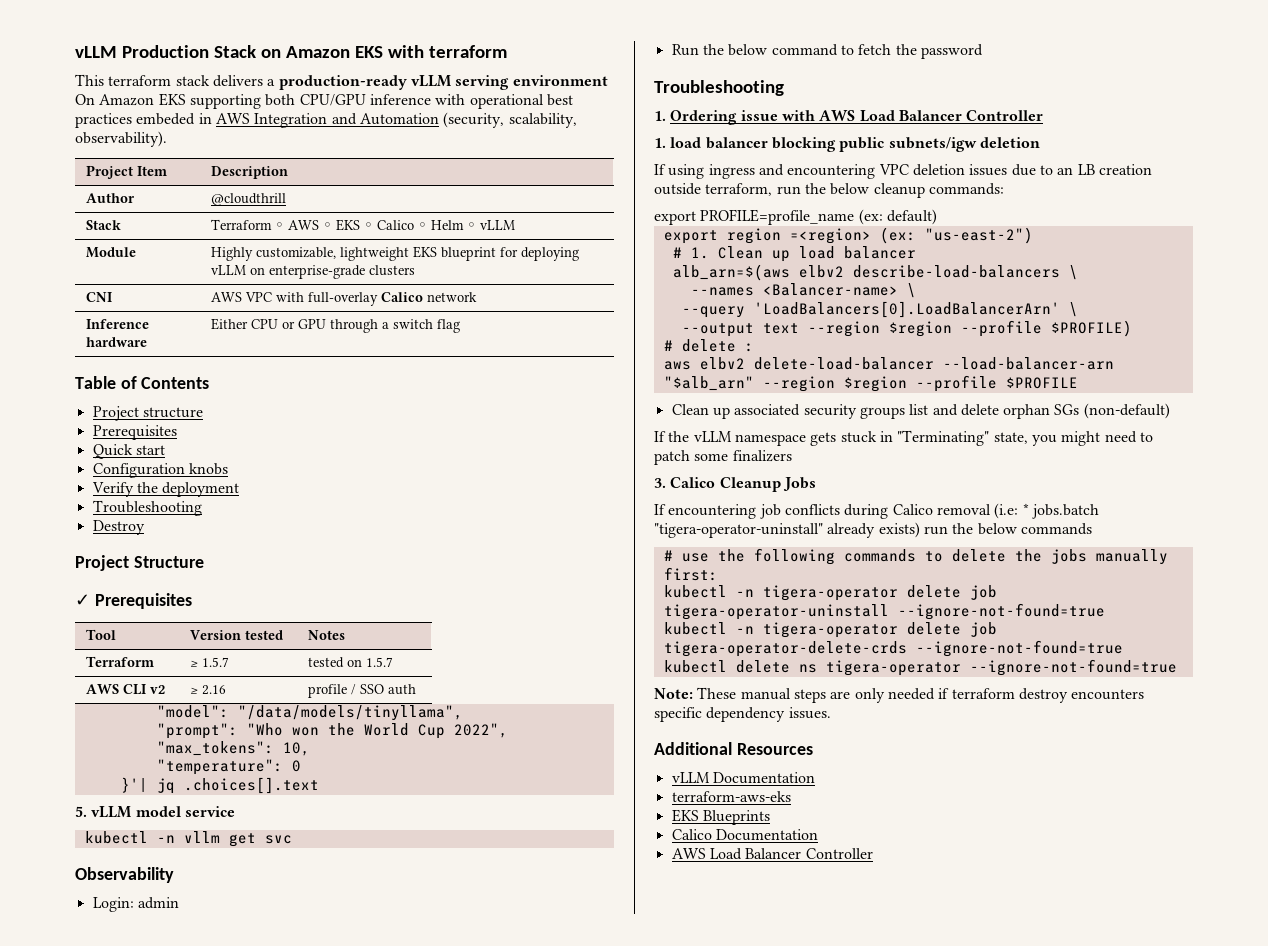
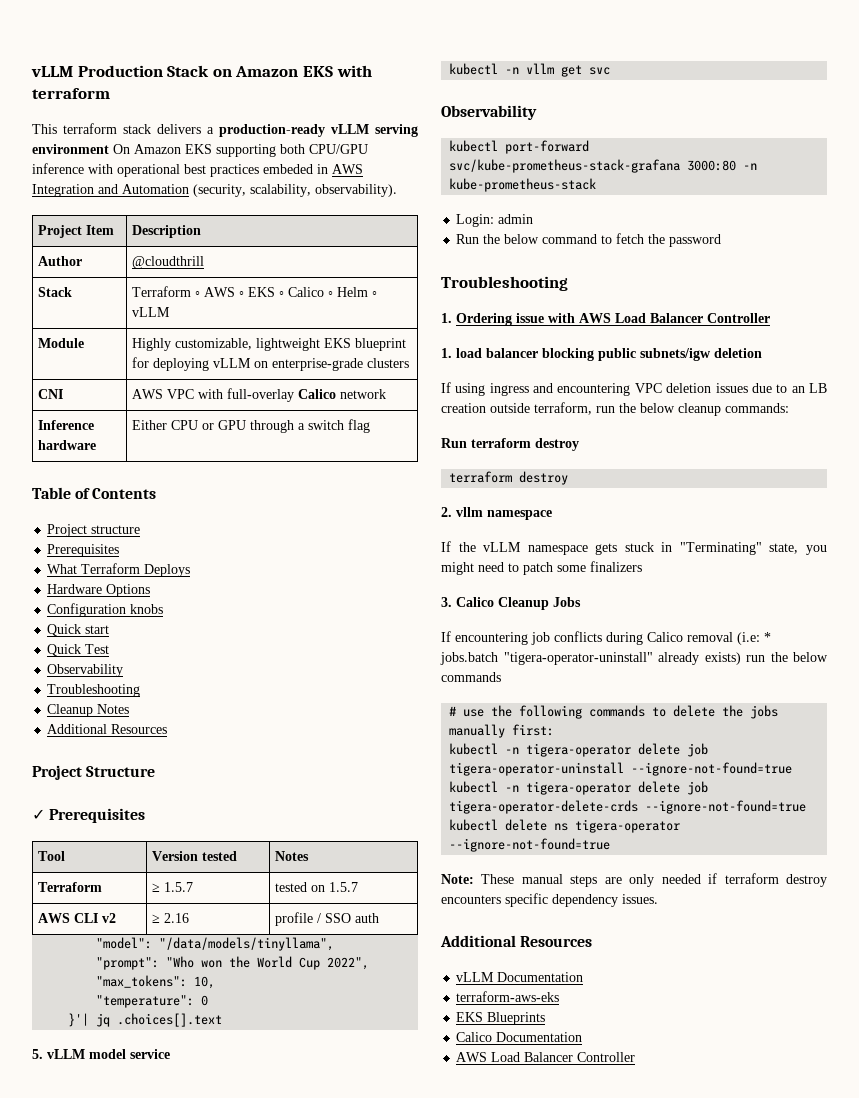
[92,444,165,459] [92,463,228,478] [91,482,240,497] [92,500,202,516] [92,520,145,535] Quick start // Configuration knobs // Verify the deployment // Troubleshooting // Destroy -> [47,563,191,577] [47,584,151,597] [47,603,164,617] [47,624,110,636] [47,644,110,656] [47,664,124,677] [47,684,141,697] [47,704,130,717] [47,724,168,734] What Terraform Deploys // Hardware Options // Configuration knobs // Quick start // Quick Test // Observability // Troubleshooting // Cleanup Notes // Additional Resources
(174, 875) none -> [449,140,590,154] [449,159,758,173] [449,178,597,192] // kubectl port-forward svc/kube-prometheus-stack-grafana 3000:80 -n kube-prometheus-stack
[654,209,937,225] [663,227,1033,244] [672,246,916,262] [672,264,1078,281] [690,283,916,298] [681,301,1078,318] [681,320,1132,337] [663,339,754,352] [663,357,1114,370] [663,375,1078,392] [671,403,1170,419] export PROFILE=profile_name (ex: default) // export region =<region> (ex: "us-east-2") // # 1. Clean up load balancer // alb_arn=$(aws elbv2 describe-load-balancers \ // --names <Balancer-name> \ // --query 'LoadBalancers[0].LoadBalancerArn' \ // --output text --region $region --profile $PROFILE) // # delete : // aws elbv2 delete-load-balancer --load-balancer-arn "$alb_arn" --region $region --profile $PROFILE // Clean up associated security groups list and delete orphan SGs (non-default) -> [441,438,579,451] [449,471,569,485] [441,507,552,520] Run terraform destroy // terraform destroy // 2. vllm namespace

